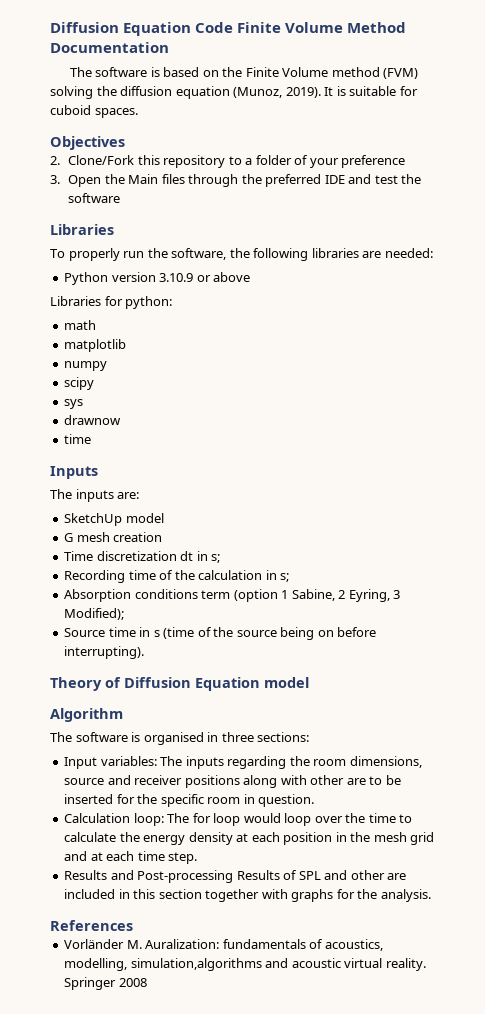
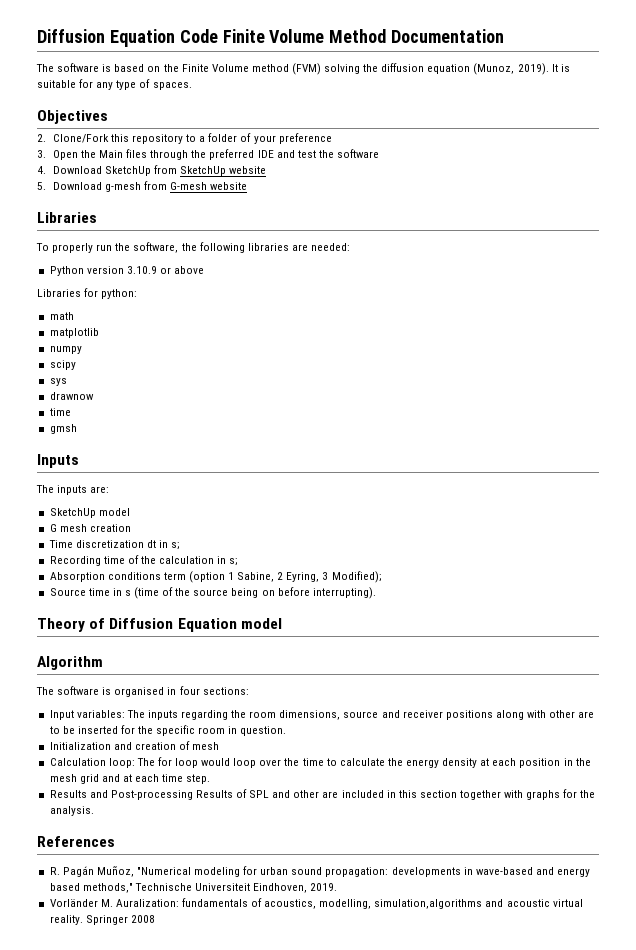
[50,105,91,115] cuboid -> [96,79,151,90] any type of
(120, 198) none -> [37,165,267,176] [37,181,248,192] // 4. Download SketchUp from SketchUp website // 5. Download g-mesh from G-mesh website
(92, 439) none -> [49,424,77,434] // gmsh
[221,732,254,742] three -> [179,686,200,695] four
(315, 800) none -> [49,741,220,750] // Initialization and creation of mesh
(133, 925) none -> [49,866,591,877] [49,883,338,893] // R. Pagán Muñoz, "Numerical modeling for urban sound propagation: developments in wave-based and energy based methods," Technische Universiteit Eindhoven, 2019.

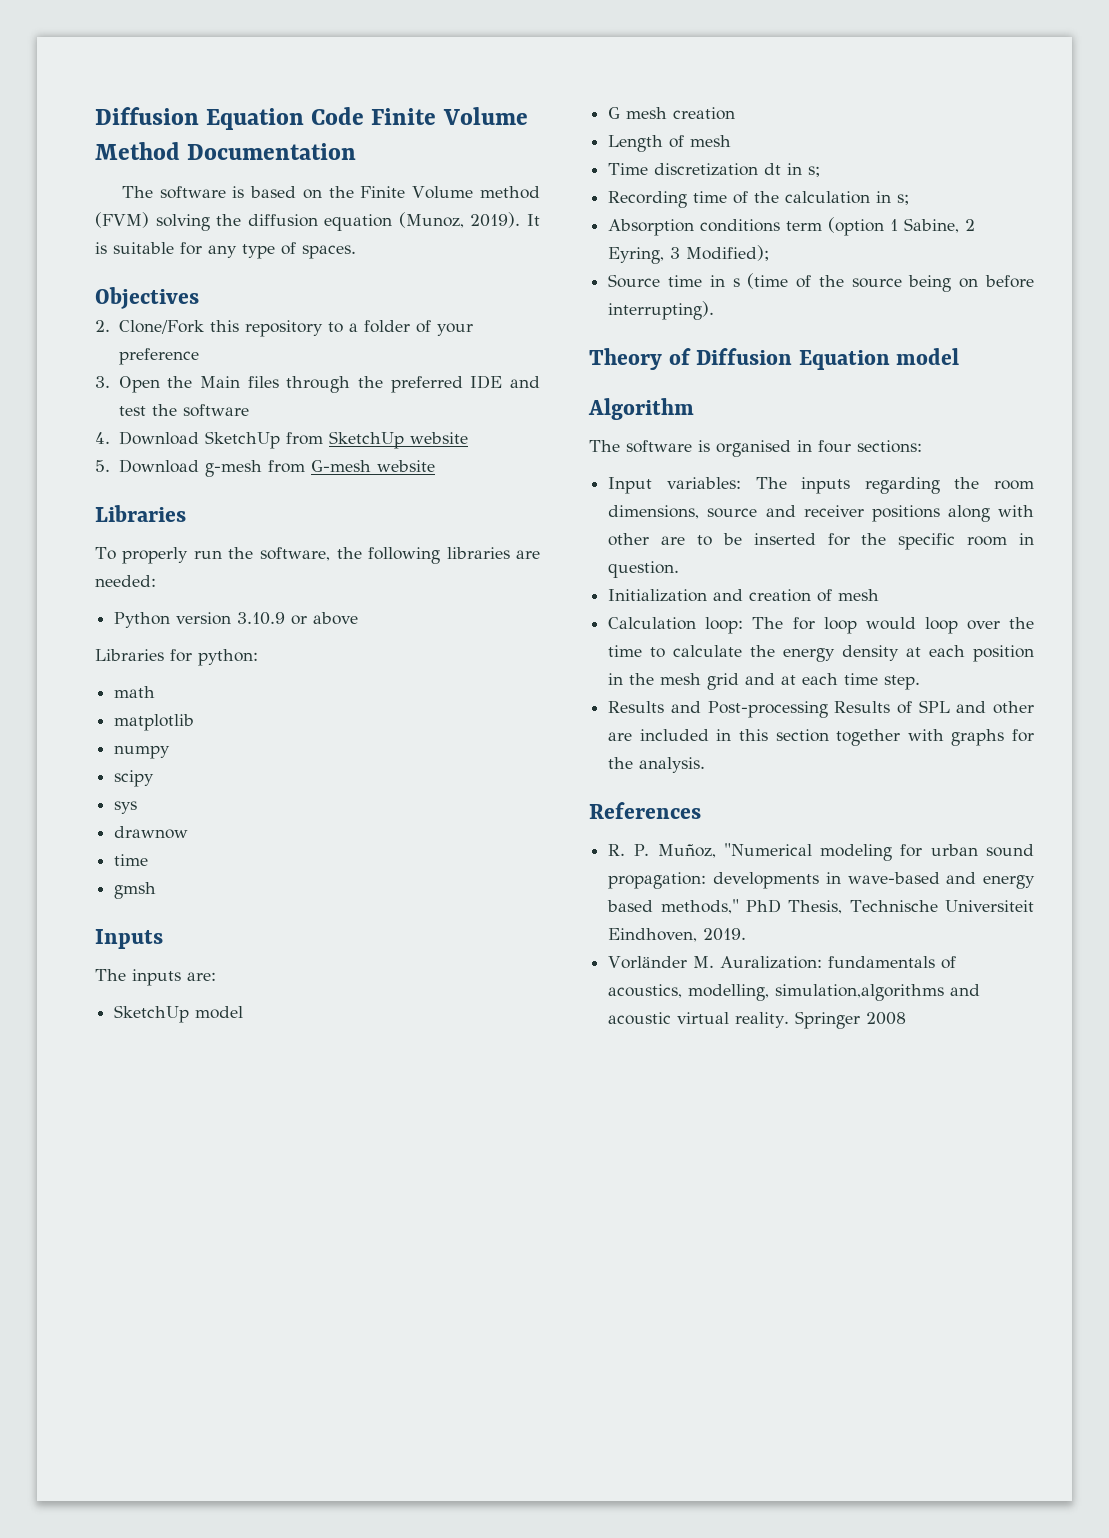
(131, 528) none -> [608,135,732,152] // Length of mesh
[62,866,94,877] Pagán -> [633,844,650,856] P.
(133, 888) none -> [745,899,843,914] PhD Thesis,

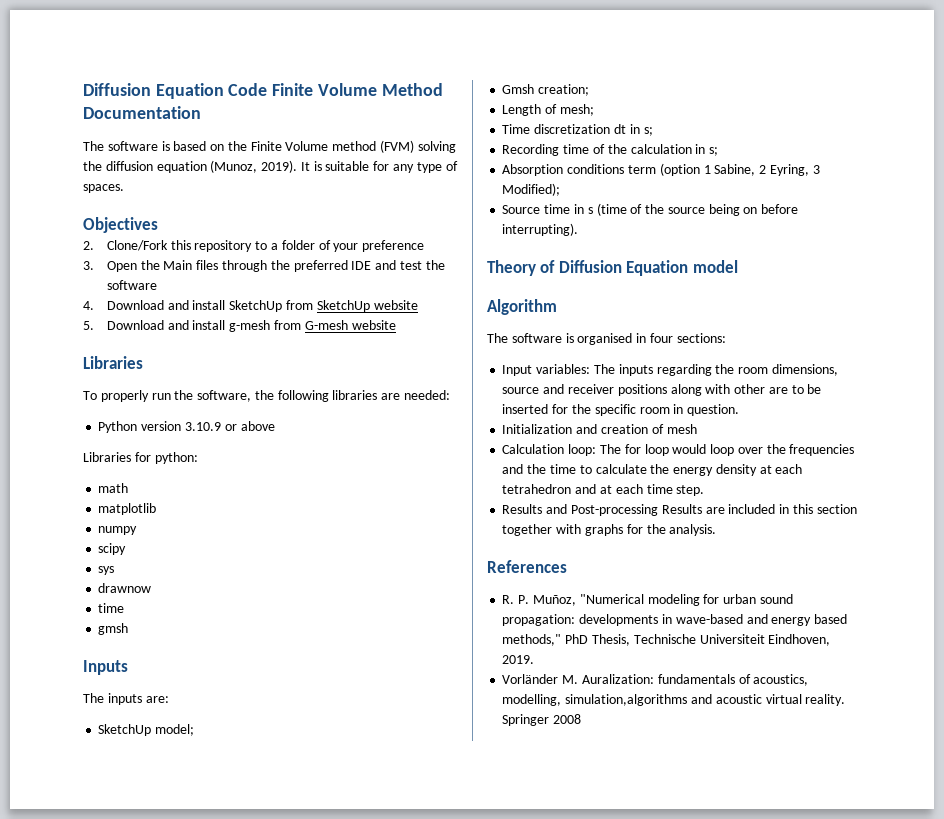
(199, 438) none -> [167,300,226,310] and install
(199, 466) none -> [167,320,226,330] and install
[195,1006,244,1019] [608,107,736,120] model // G mesh creation -> [155,724,195,736] [502,84,590,96] model; // Gmsh creation;
[690,135,732,147] mesh -> [559,104,594,116] mesh;
(1034, 623) none -> [789,444,855,456] [502,464,547,474] frequencies and the
[973,645,1034,662] [608,673,740,690] position in the mesh grid -> [502,484,572,494] tetrahedron
[896,700,1034,714] of SPL and other -> (702, 509) none

